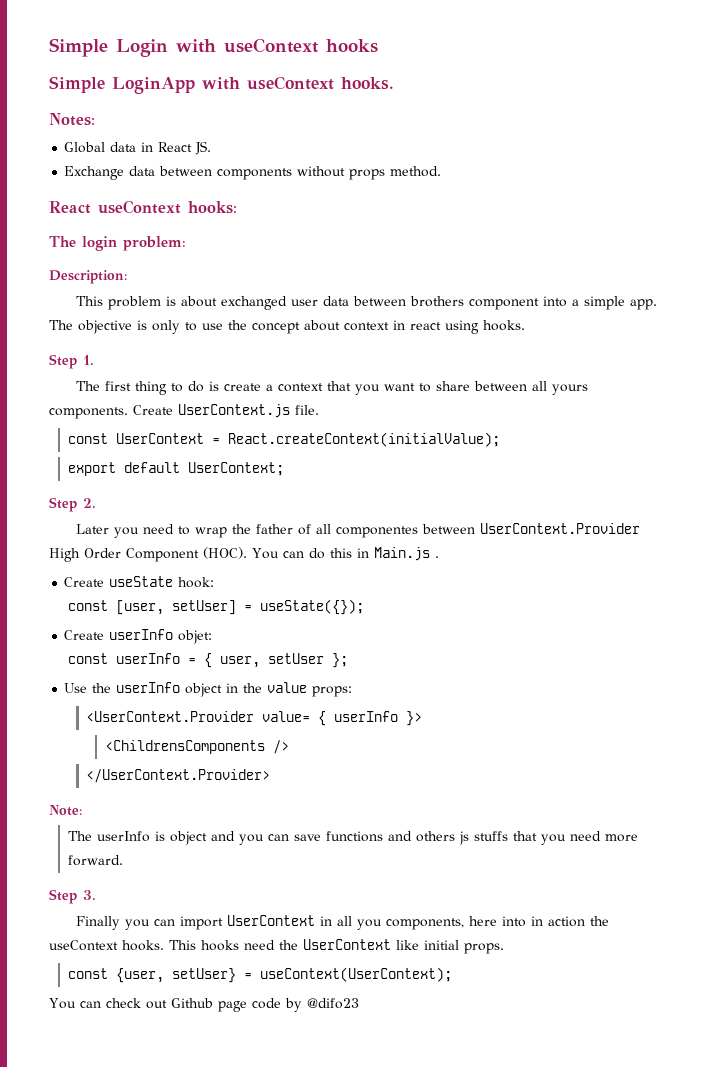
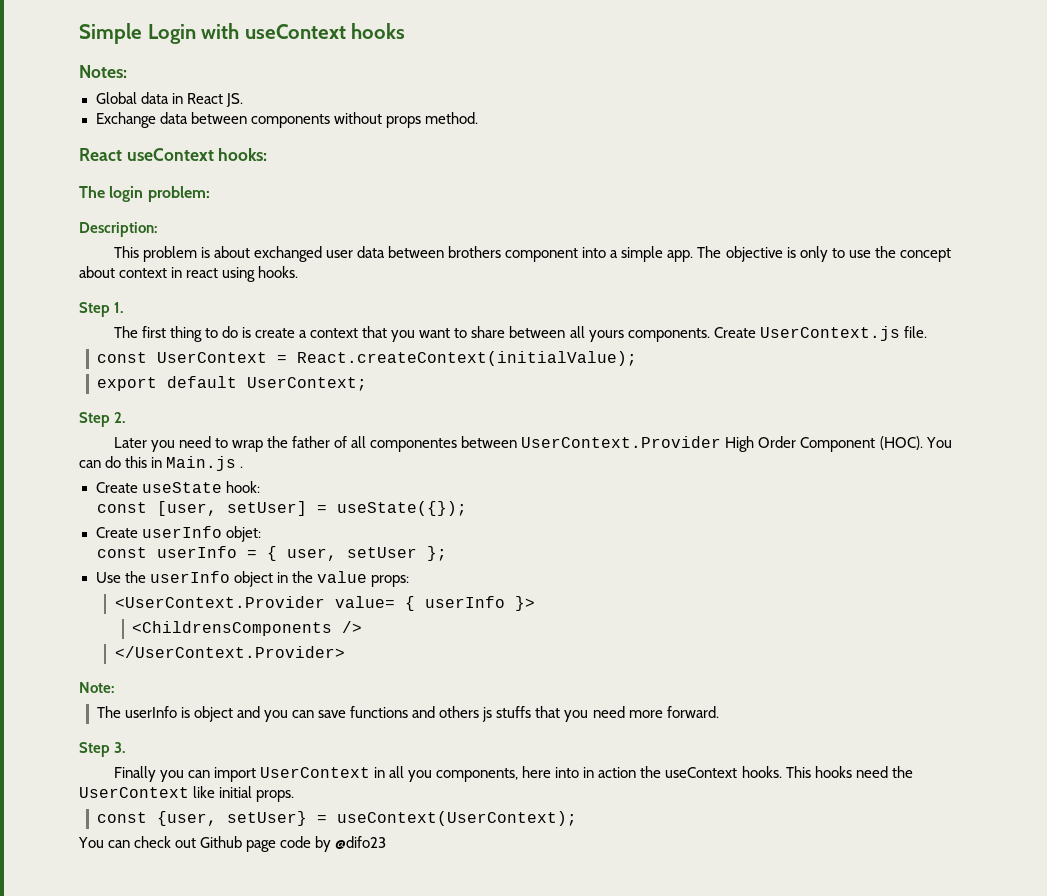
[49,76,394,94] // Simple LoginApp with useContext hooks. -> (406, 31) none

